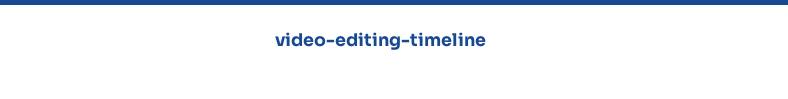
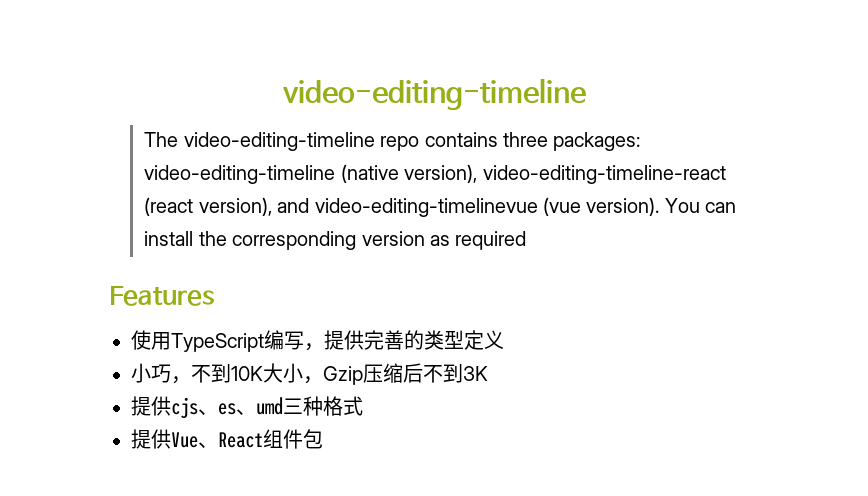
[275,32,486,50] video-editing-timeline -> [281,78,586,110] [144,132,641,151] [144,164,726,184] [144,197,737,217] [144,231,527,250] [109,286,214,306] [131,330,504,352] [131,363,488,385] [131,396,363,419] [131,429,323,449] video-editing-timeline // The video-editing-timeline repo contains three packages: video-editing-timeline (native version), video-editing-timeline-react (react version), and video-editing-timelinevue (vue version). You can install the corresponding version as required // Features // 使用TypeScript编写，提供完善的类型定义 // 小巧，不到10K大小，Gzip压缩后不到3K // 提供cjs、es、umd三种格式 // 提供Vue、React组件包

